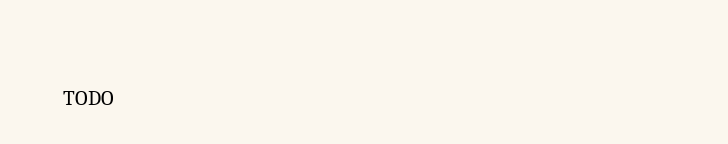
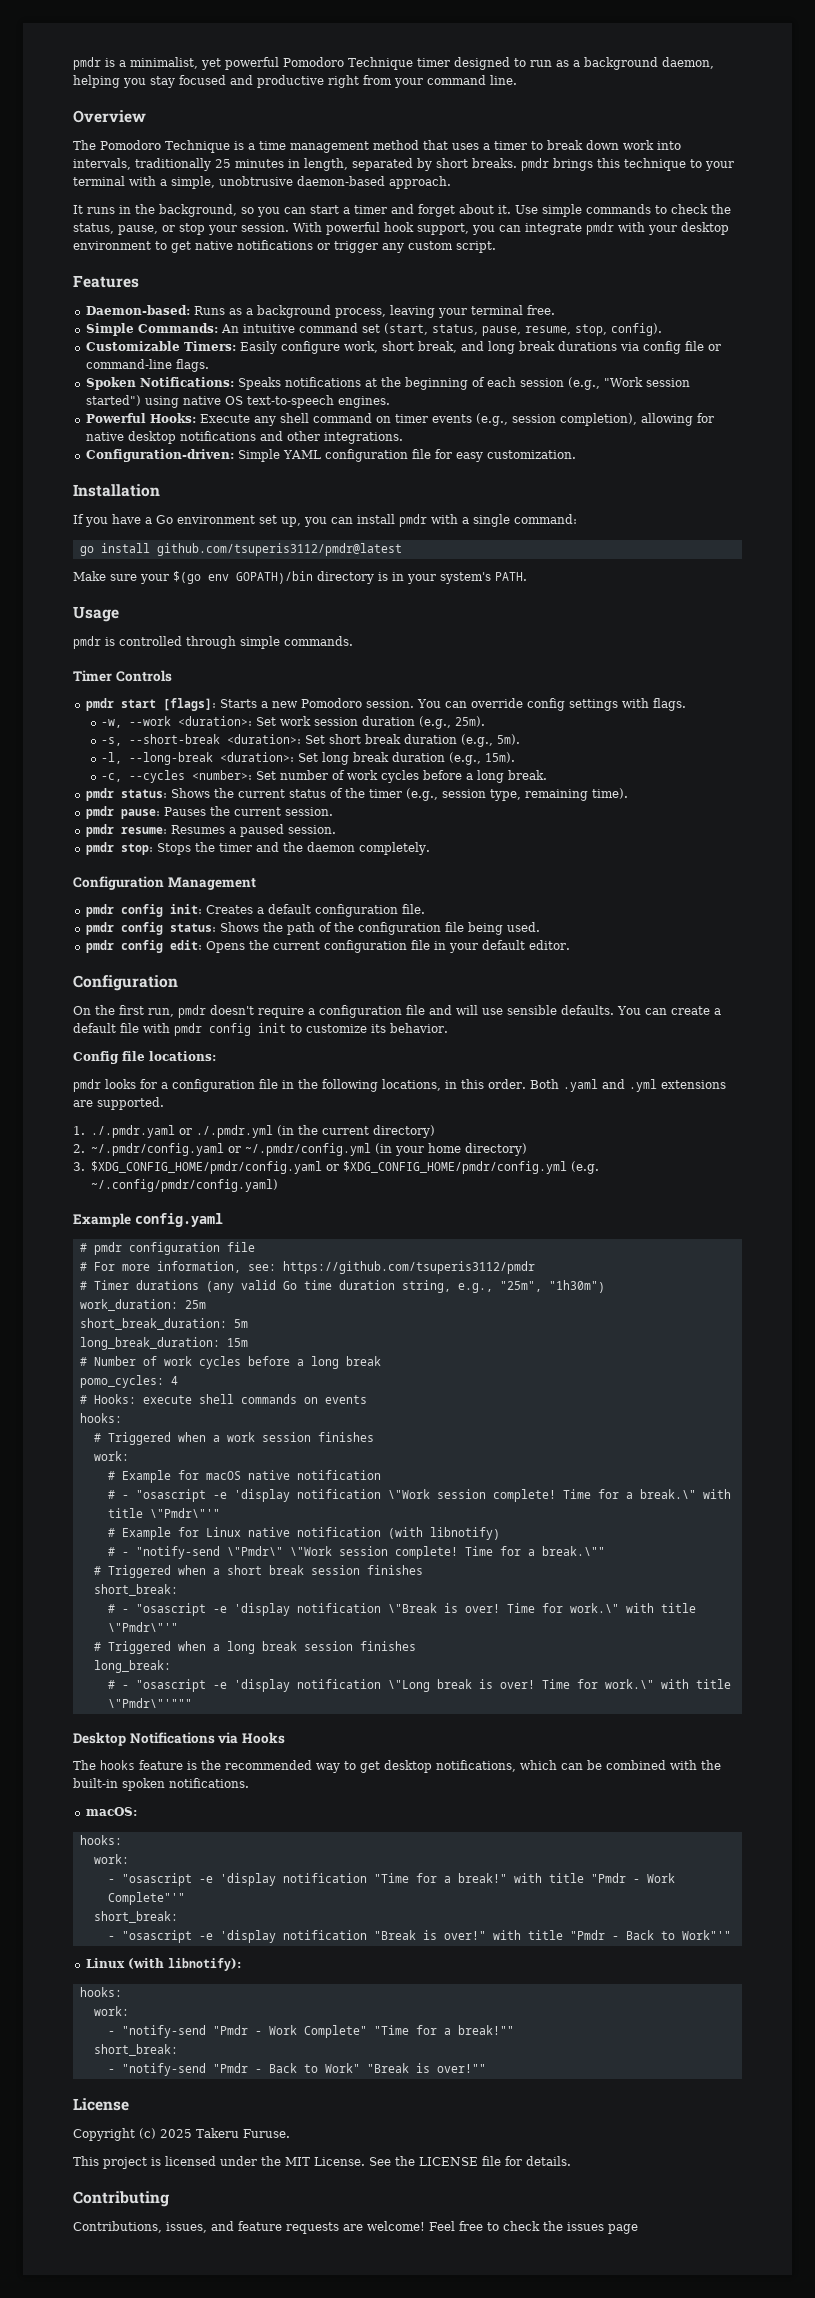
[63,91,114,105] TODO -> [73,57,714,70] [73,75,517,88] [73,110,146,123] [73,140,681,153] [73,158,734,171] [73,176,451,189] [73,204,731,217] [73,222,729,235] [73,240,496,253] [73,275,139,288] [85,305,555,318] [85,323,662,336] [85,341,721,354] [85,359,209,372] [85,377,690,390] [85,395,390,408] [85,413,714,426] [85,431,403,444] [85,449,576,462] [73,484,160,497] [73,514,577,527] [79,543,402,556] [73,571,527,584] [73,606,119,622] [73,636,353,649] [73,670,172,682] [85,698,686,711] [101,716,486,729] [101,734,521,747] [101,752,516,765] [101,770,548,783] [85,788,628,801] [85,806,333,819] [85,824,336,837] [85,842,430,855] [73,876,256,890] [85,904,425,917] [85,922,540,935] [85,940,570,953] [73,975,178,991] [73,1005,721,1018] [73,1023,448,1036] [73,1051,216,1064] [73,1079,726,1092] [73,1097,164,1110] [73,1125,435,1138] [73,1143,527,1156] [73,1161,599,1174] [90,1179,278,1192] [73,1213,223,1227] [79,1242,255,1255] [79,1261,535,1274] [79,1280,605,1293] [79,1299,206,1311] [79,1318,248,1330] [79,1337,248,1350] [79,1356,381,1369] [79,1375,178,1388] [79,1394,367,1404] [79,1413,122,1423] [93,1432,374,1445] [93,1451,129,1461] [107,1470,381,1483] [107,1489,731,1502] [107,1508,220,1518] [107,1527,500,1540] [107,1546,605,1559] [93,1565,423,1578] [93,1584,178,1596] [107,1603,696,1616] [107,1622,178,1632] [93,1641,416,1654] [93,1660,171,1673] [107,1679,731,1692] [107,1698,192,1708] [73,1732,285,1746] [73,1760,721,1773] [73,1778,249,1791] [85,1807,137,1816] [79,1835,122,1845] [93,1854,129,1864] [107,1873,675,1886] [107,1892,185,1905] [93,1911,178,1923] [107,1930,731,1943] [85,1958,241,1971] [79,1987,122,1997] [93,2006,129,2016] [107,2025,514,2038] [93,2044,178,2056] [107,2063,486,2076] [73,2098,129,2111] [73,2128,290,2141] [73,2156,571,2169] [73,2191,169,2207] [73,2221,638,2234] pmdr is a minimalist, yet powerful Pomodoro Technique timer designed to run as a background daemon, helping you stay focused and productive right from your command line. // Overview // The Pomodoro Technique is a time management method that uses a timer to break down work into intervals, traditionally 25 minutes in length, separated by short breaks. pmdr brings this technique to your terminal with a simple, unobtrusive daemon-based approach. // It runs in the background, so you can start a timer and forget about it. Use simple commands to check the status, pause, or stop your session. With powerful hook support, you can integrate pmdr with your desktop environment to get native notifications or trigger any custom script. // Features // Daemon-based: Runs as a background process, leaving your terminal free. // Simple Commands: An intuitive command set (start, status, pause, resume, stop, config). // Customizable Timers: Easily configure work, short break, and long break durations via config file or command-line flags. // Spoken Notifications: Speaks notifications at the beginning of each session (e.g., "Work session started") using native OS text-to-speech engines. // Powerful Hooks: Execute any shell command on timer events (e.g., session completion), allowing for native desktop notifications and other integrations. // Configuration-driven: Simple YAML configuration file for easy customization. // Installation // If you have a Go environment set up, you can install pmdr with a single command: // go install github.com/tsuperis3112/pmdr@latest // Make sure your $(go env GOPATH)/bin directory is in your system's PATH. // Usage // pmdr is controlled through simple commands. // Timer Controls // pmdr start [flags]: Starts a new Pomodoro session. You can override config settings with flags. // -w, --work <duration>: Set work session duration (e.g., 25m). // -s, --short-break <duration>: Set short break duration (e.g., 5m). // -l, --long-break <duration>: Set long break duration (e.g., 15m). // -c, --cycles <number>: Set number of work cycles before a long break. // pmdr status: Shows the current status of the timer (e.g., session type, remaining time). // pmdr pause: Pauses the current session. // pmdr resume: Resumes a paused session. // pmdr stop: Stops the timer and the daemon completely. // Configuration Management // pmdr config init: Creates a default configuration file. // pmdr config status: Shows the path of the configuration file being used. // pmdr config edit: Opens the current configuration file in your default editor. // Configuration // On the first run, pmdr doesn't require a configuration file and will use sensible defaults. You can create a default file with pmdr config init to customize its behavior. // Config file locations: // pmdr looks for a configuration file in the following locations, in this order. Both .yaml and .yml extensions are supported. // 1. ./.pmdr.yaml or ./.pmdr.yml (in the current directory) // 2. ~/.pmdr/config.yaml or ~/.pmdr/config.yml (in your home directory) // 3. $XDG_CONFIG_HOME/pmdr/config.yaml or $XDG_CONFIG_HOME/pmdr/config.yml (e.g. ~/.config/pmdr/config.yaml) // Example config.yaml // # pmdr configuration file // # For more information, see: https://github.com/tsuperis3112/pmdr // # Timer durations (any valid Go time duration string, e.g., "25m", "1h30m") // work_duration: 25m // short_break_duration: 5m // long_break_duration: 15m // # Number of work cycles before a long break // pomo_cycles: 4 // # Hooks: execute shell commands on events // hooks: // # Triggered when a work session finishes // work: // # Example for macOS native notification // # - "osascript -e 'display notification \"Work session complete! Time for a break.\" with title \"Pmdr\"'" // # Example for Linux native notification (with libnotify) // # - "notify-send \"Pmdr\" \"Work session complete! Time for a break.\"" // # Triggered when a short break session finishes // short_break: // # - "osascript -e 'display notification \"Break is over! Time for work.\" with title \"Pmdr\"'" // # Triggered when a long break session finishes // long_break: // # - "osascript -e 'display notification \"Long break is over! Time for work.\" with title \"Pmdr\"'""" // Desktop Notifications via Hooks // The hooks feature is the recommended way to get desktop notifications, which can be combined with the built-in spoken notifications. // macOS: // hooks: // work: // - "osascript -e 'display notification "Time for a break!" with title "Pmdr - Work Complete"'" // short_break: // - "osascript -e 'display notification "Break is over!" with title "Pmdr - Back to Work"'" // Linux (with libnotify): // hooks: // work: // - "notify-send "Pmdr - Work Complete" "Time for a break!"" // short_break: // - "notify-send "Pmdr - Back to Work" "Break is over!"" // License // Copyright (c) 2025 Takeru Furuse. // This project is licensed under the MIT License. See the LICENSE file for details. // Contributing // Contributions, issues, and feature requests are welcome! Feel free to check the issues page

